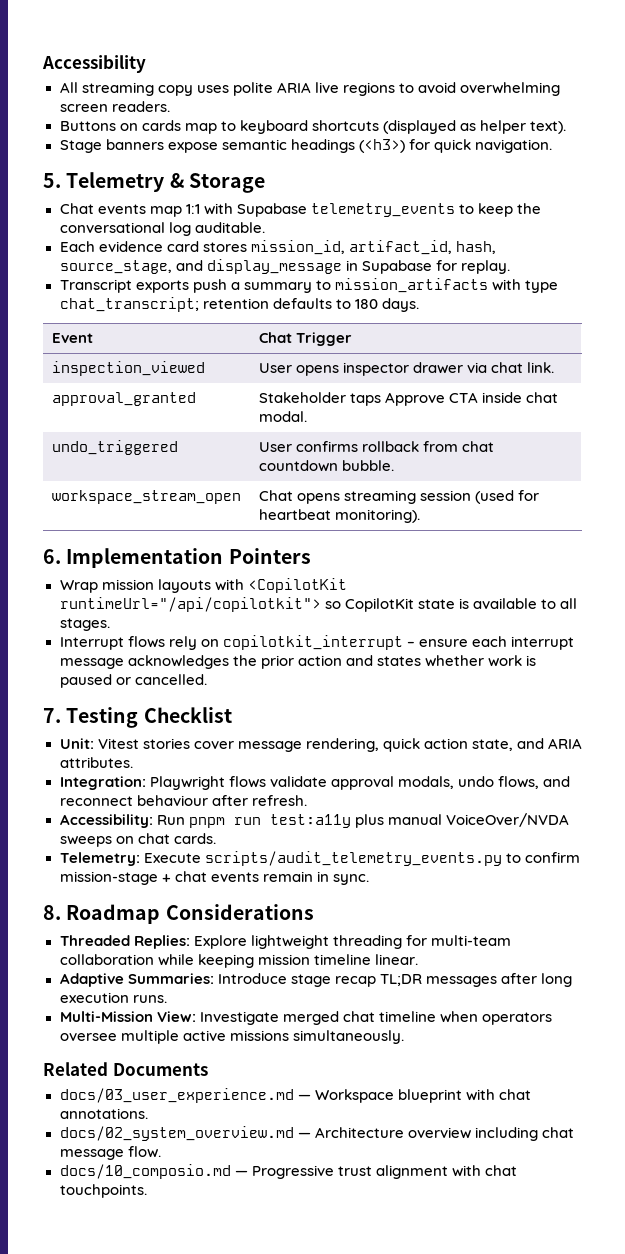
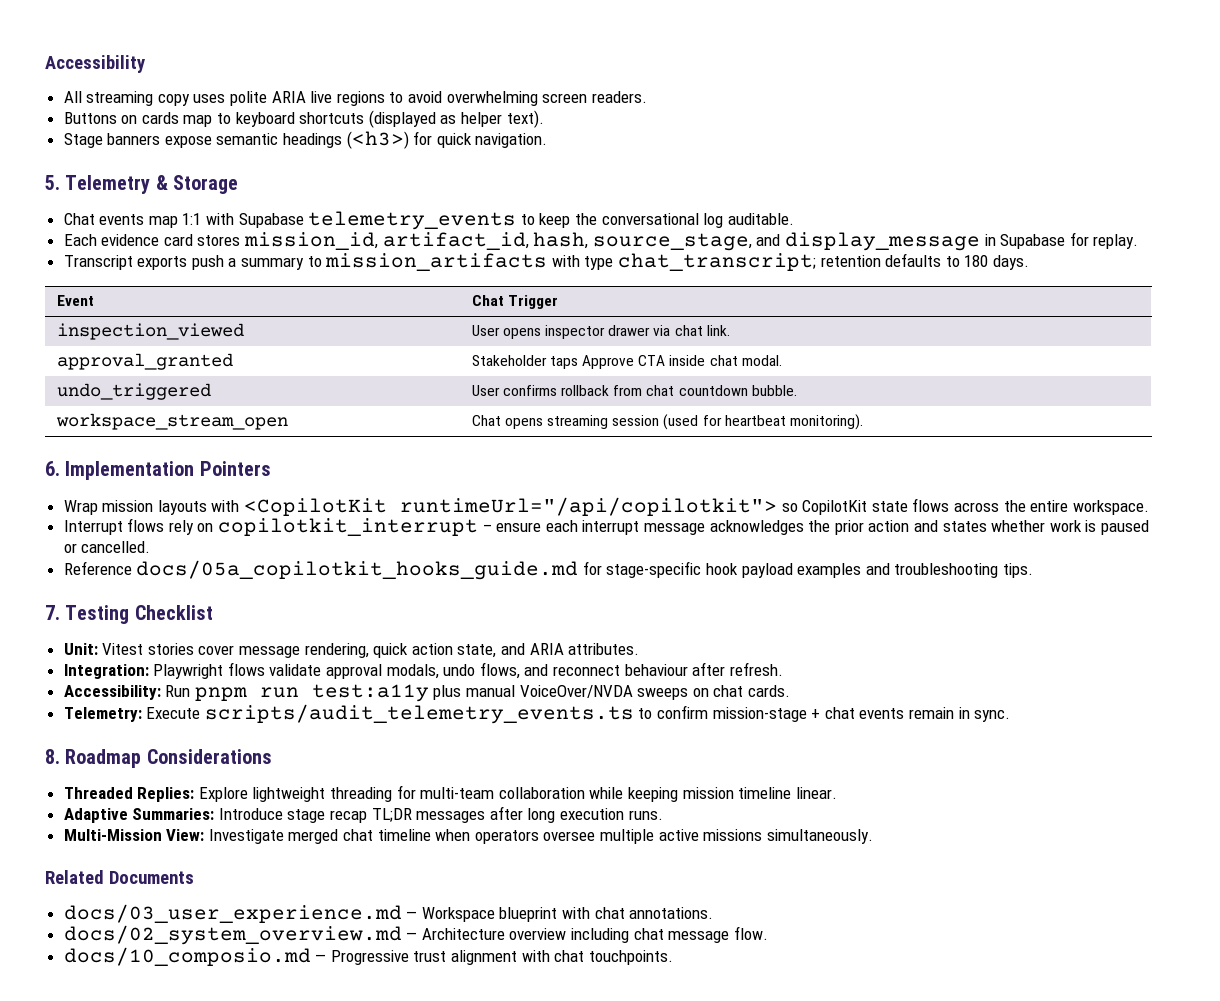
[458,598,577,609] [59,618,110,631] is available to all stages. -> [912,498,1149,515] flows across the entire workspace.
(207, 679) none -> [63,560,1034,580] // Reference docs/05a_copilotkit_hooks_guide.md for stage-specific hook payload examples and troubleshooting tips.
[204,851,502,866] scripts/audit_telemetry_events.py -> [204,704,634,724] scripts/audit_telemetry_events.ts

